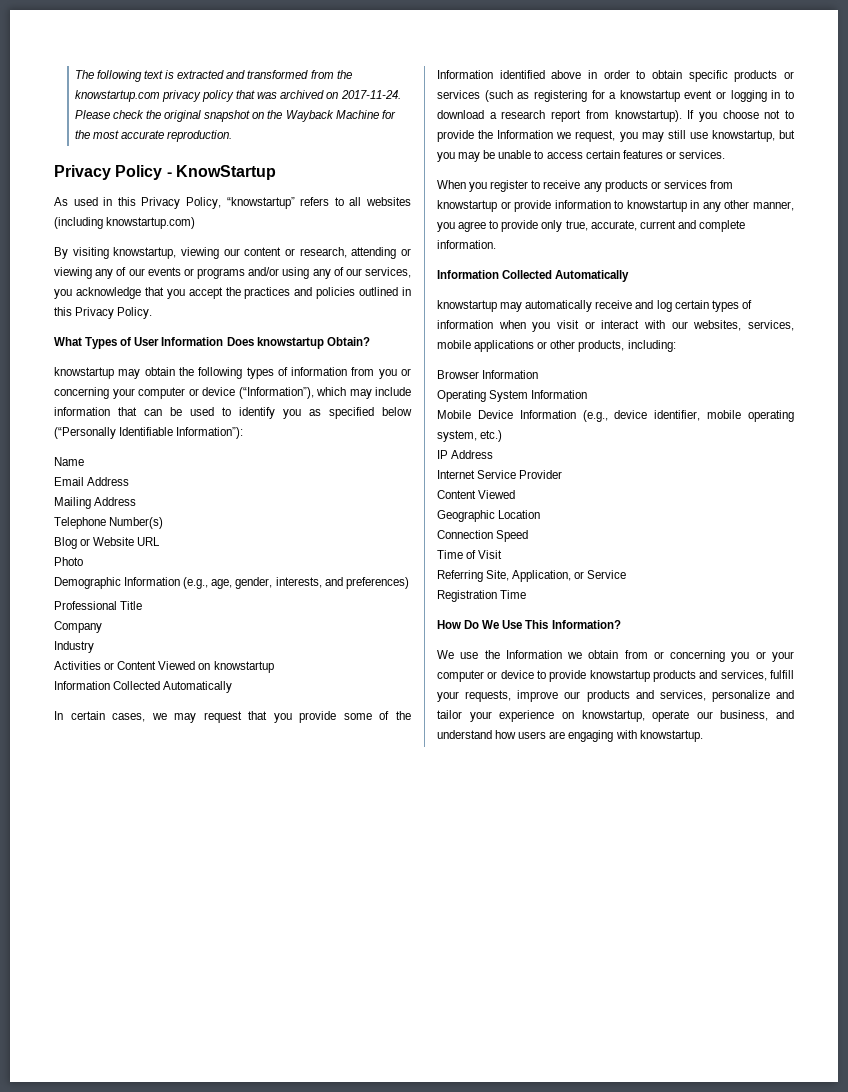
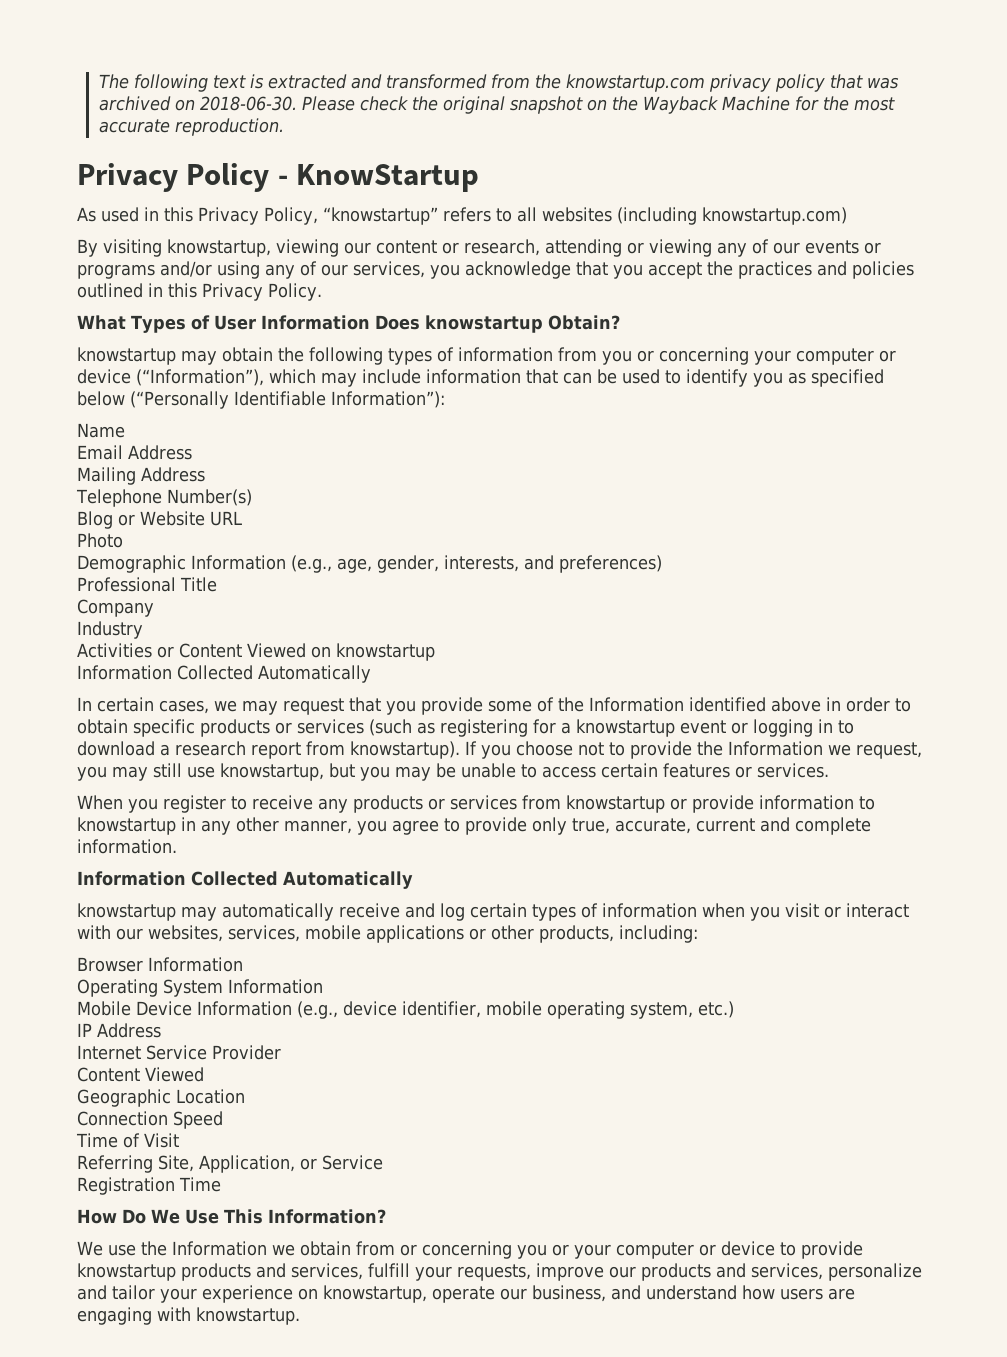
[340,90,401,99] 2017-11-24. -> [199,96,297,111] 2018-06-30.

